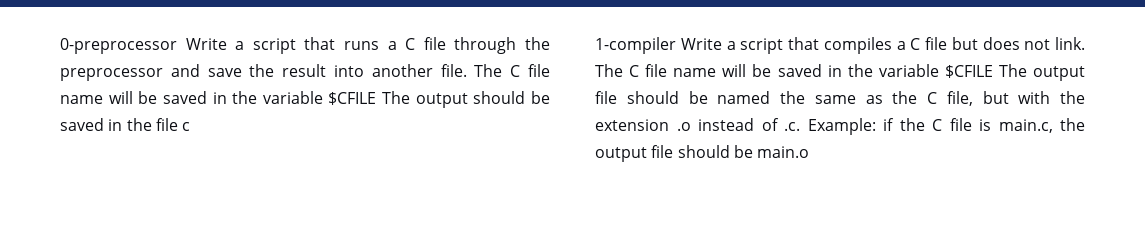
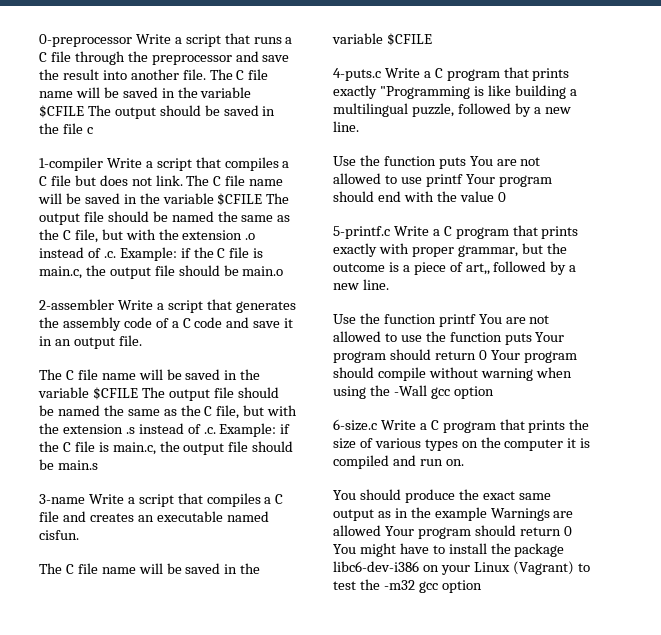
(810, 152) none -> [39,299,296,313] [39,317,294,331] [39,335,142,349] [39,369,261,380] [38,387,279,401] [39,405,298,419] [39,423,291,437] [39,441,294,455] [39,459,98,470] [39,493,284,507] [39,511,269,522] [39,530,79,540] [39,563,261,574] [332,33,432,46] [333,67,570,81] [333,85,577,99] [333,103,571,117] [333,121,359,132] [333,155,541,169] [333,173,552,187] [333,191,506,202] [333,225,579,239] [333,243,567,257] [333,261,577,275] [333,279,389,290] [333,313,550,327] [333,331,565,345] [333,349,577,363] [333,367,572,381] [333,385,494,399] [333,419,590,433] [333,437,591,451] [333,455,464,469] [333,489,551,503] [333,507,574,521] [333,525,572,539] [333,543,565,557] [333,561,590,575] [333,579,482,593] // 2-assembler Write a script that generates the assembly code of a C code and save it in an output file. // The C file name will be saved in the variable $CFILE The output file should be named the same as the C file, but with the extension .s instead of .c. Example: if the C file is main.c, the output file should be main.s // 3-name Write a script that compiles a C file and creates an executable named cisfun. // The C file name will be saved in the variable $CFILE // 4-puts.c Write a C program that prints exactly "Programming is like building a multilingual puzzle, followed by a new line. // Use the function puts You are not allowed to use printf Your program should end with the value 0 // 5-printf.c Write a C program that prints exactly with proper grammar, but the outcome is a piece of art,, followed by a new line. // Use the function printf You are not allowed to use the function puts Your program should return 0 Your program should compile without warning when using the -Wall gcc option // 6-size.c Write a C program that prints the size of various types on the computer it is compiled and run on. // You should produce the exact same output as in the example Warnings are allowed Your program should return 0 You might have to install the package libc6-dev-i386 on your Linux (Vagrant) to test the -m32 gcc option

